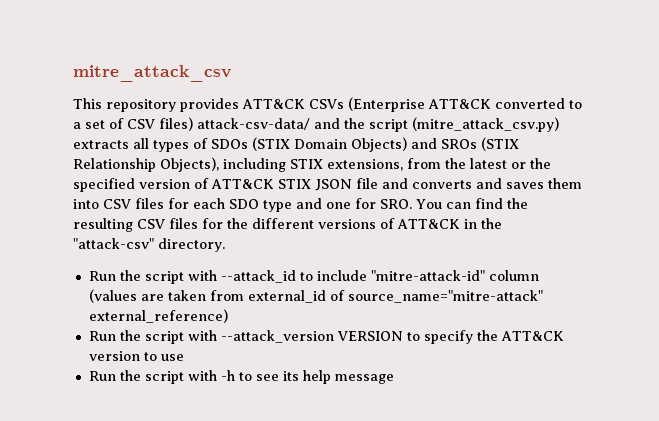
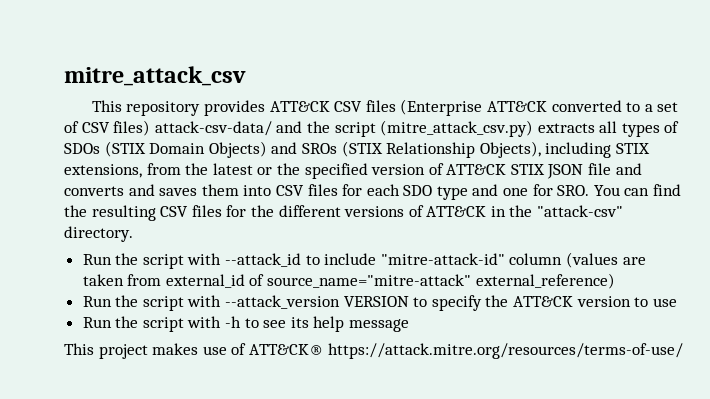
[309,99,344,109] CSVs -> [334,100,396,112] CSV files
(394, 379) none -> [64,343,683,359] // This project makes use of ATT&CK® https://attack.mitre.org/resources/terms-of-use/

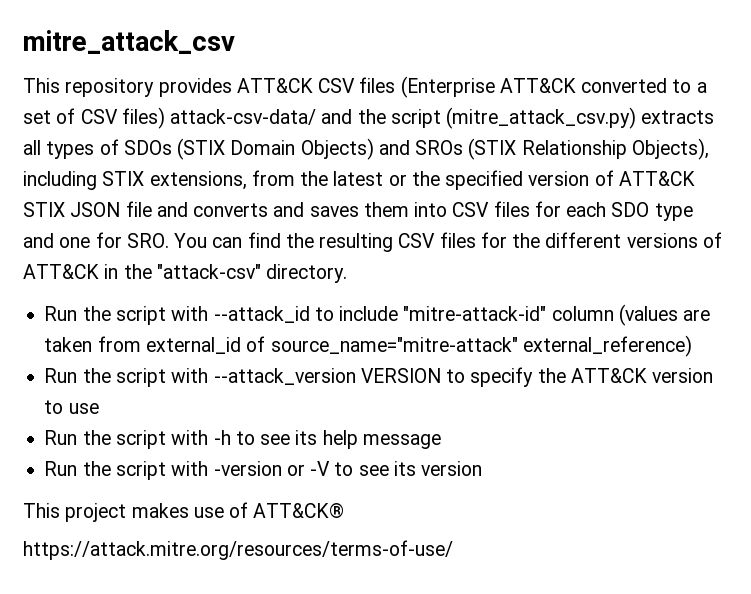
(410, 325) none -> [44,461,483,480] // Run the script with -version or -V to see its version
(323, 349) none -> (345, 510) //

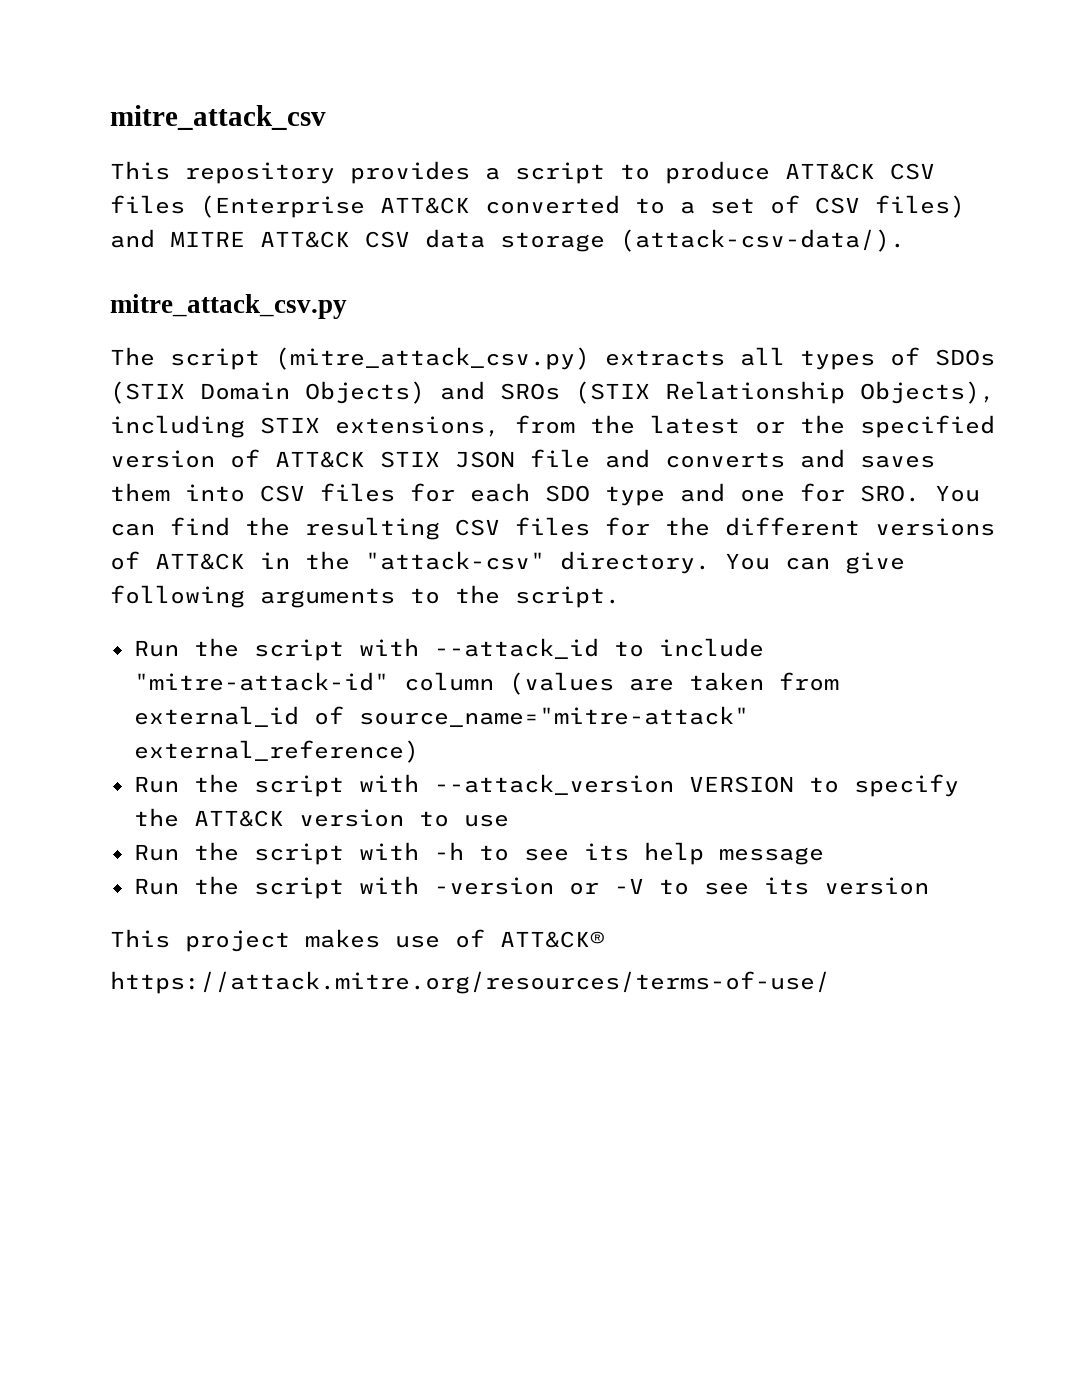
(232, 87) none -> [485,161,770,184] a script to produce
[170,109,386,125] attack-csv-data/ and the -> [110,229,905,252] [110,294,347,319] [110,347,155,366] and MITRE ATT&CK CSV data storage (attack-csv-data/). // mitre_attack_csv.py // The
(348, 273) none -> [725,552,905,574] [110,585,620,608] You can give following arguments to the script.

